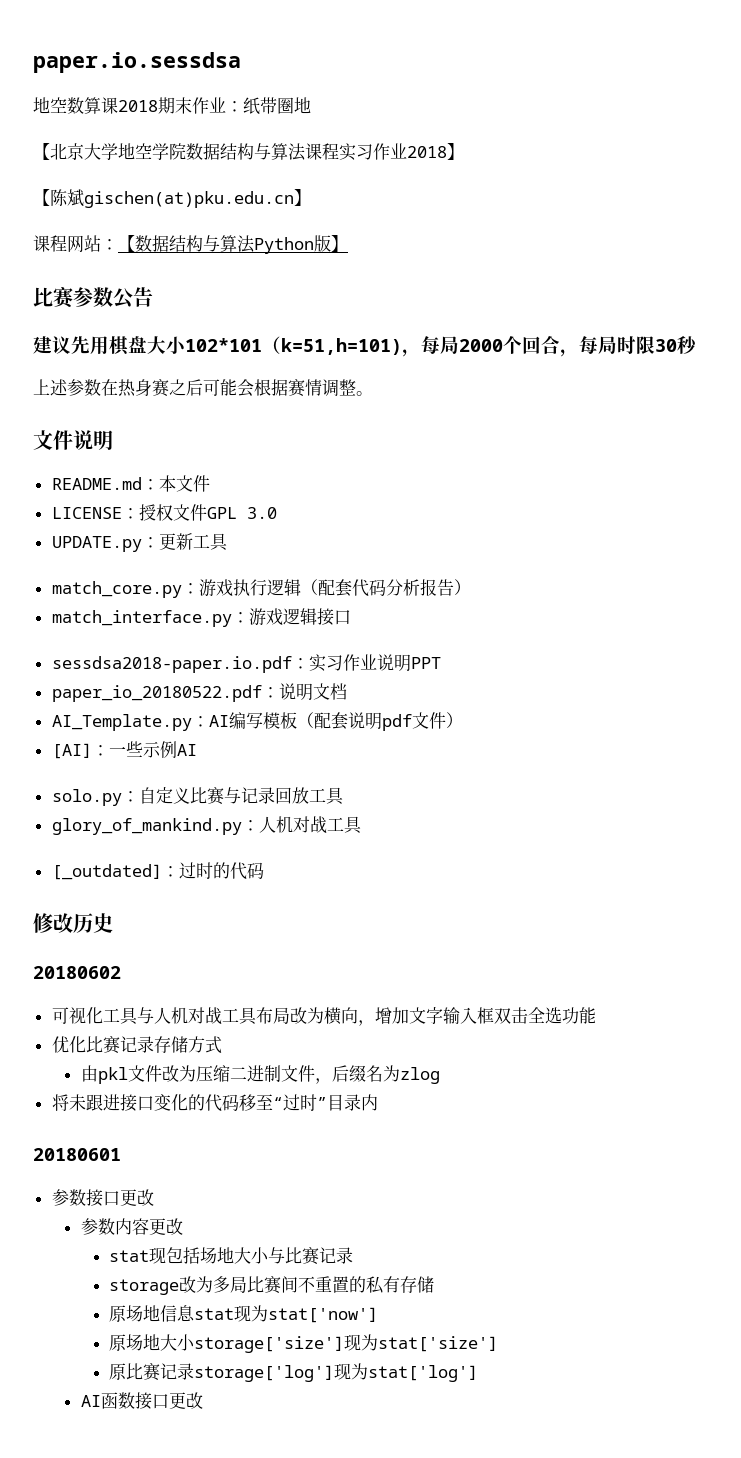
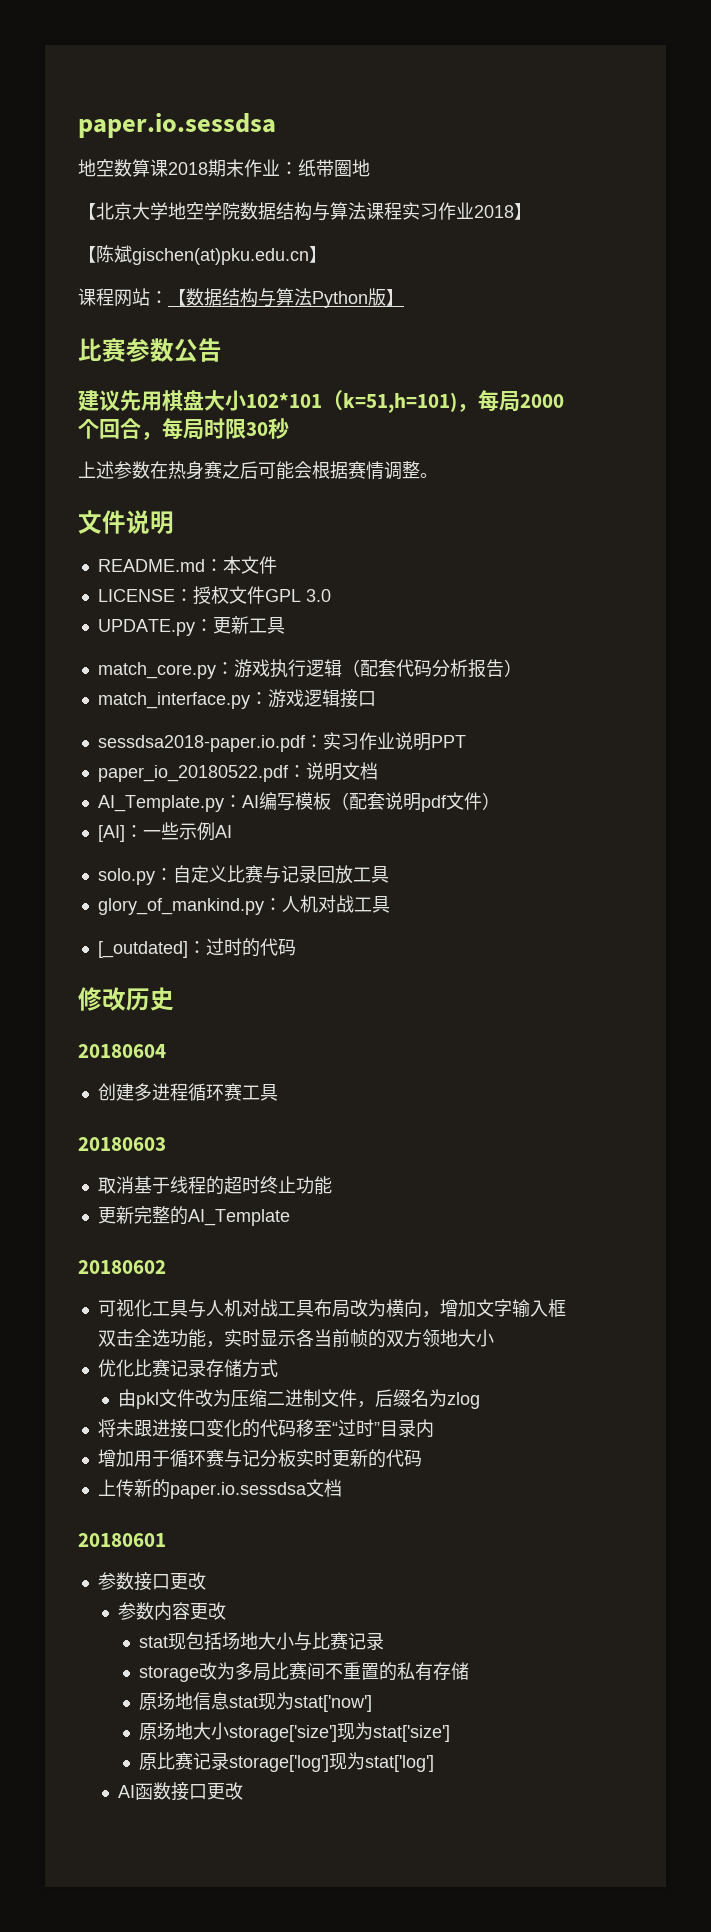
(113, 923) none -> [78,1044,166,1058] [97,1083,278,1101] [78,1137,166,1151] [97,1176,332,1195] [97,1206,290,1226] // 20180604 // 创建多进程循环赛工具 // 20180603 // 取消基于线程的超时终止功能 // 更新完整的AI_Template
(596, 1015) none -> [205,1329,494,1348] ，实时显示各当前帧的双方领地大小
(378, 1102) none -> [97,1449,422,1468] [97,1479,342,1499] // 增加用于循环赛与记分板实时更新的代码 // 上传新的paper.io.sessdsa文档

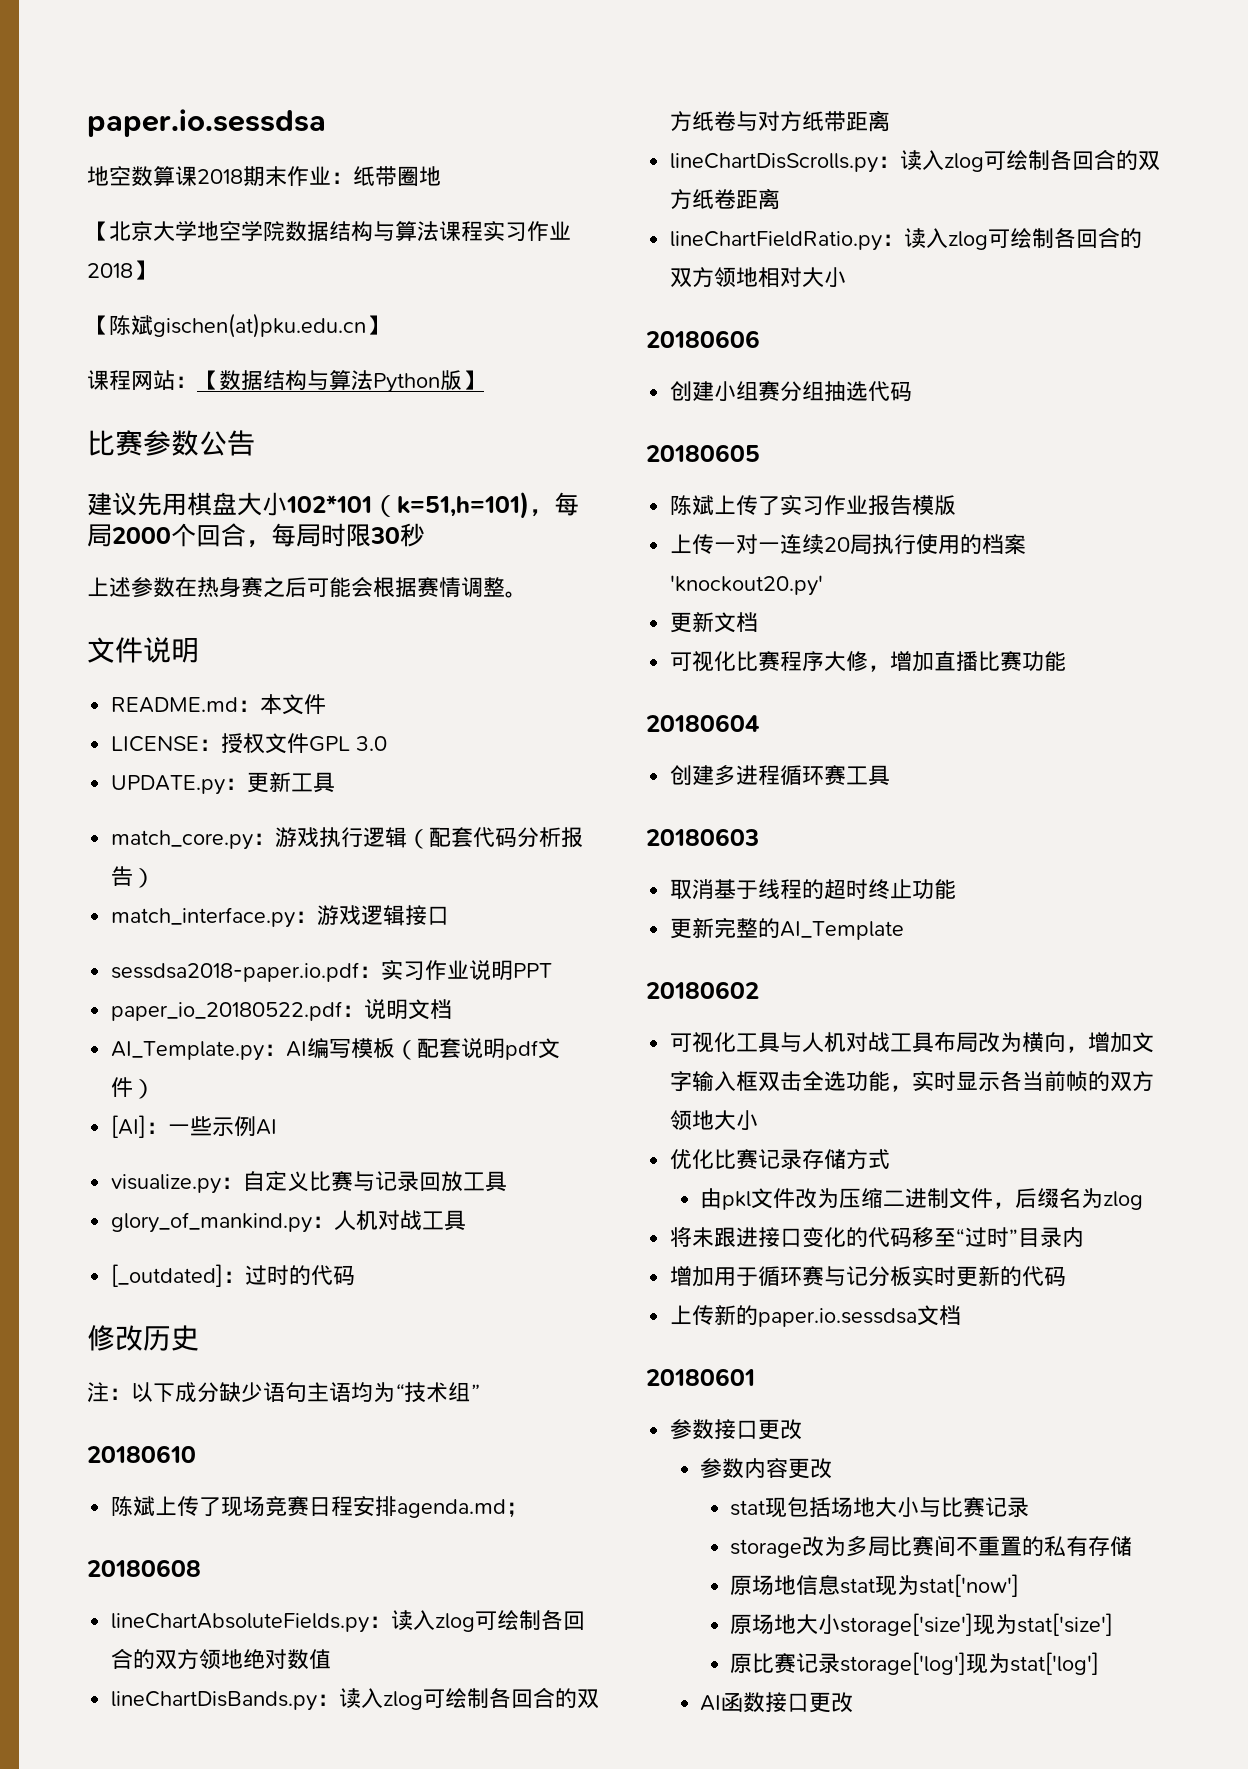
[97,868,155,885] solo.py -> [111,1174,222,1194] visualize.py
(174, 999) none -> [87,1382,479,1403] [87,1445,196,1463] [111,1496,529,1518] [87,1559,201,1577] [111,1610,586,1633] [111,1648,332,1670] [111,1687,600,1711] [670,110,891,132] [670,149,1161,173] [670,188,781,210] [670,227,1143,251] [670,267,847,288] [646,330,760,348] [670,381,913,402] [646,444,760,462] [670,495,957,516] [670,534,1027,555] [670,575,824,596] [670,612,759,633] [670,651,1067,672] // 注：以下成分缺少语句主语均为“技术组” // 20180610 // 陈斌上传了现场竞赛日程安排agenda.md； // 20180608 // lineChartAbsoluteFields.py：读入zlog可绘制各回合的双方领地绝对数值 // lineChartDisBands.py：读入zlog可绘制各回合的双方纸卷与对方纸带距离 // lineChartDisScrolls.py：读入zlog可绘制各回合的双方纸卷距离 // lineChartFieldRatio.py：读入zlog可绘制各回合的双方领地相对大小 // 20180606 // 创建小组赛分组抽选代码 // 20180605 // 陈斌上传了实习作业报告模版 // 上传一对一连续20局执行使用的档案'knockout20.py' // 更新文档 // 可视化比赛程序大修，增加直播比赛功能

